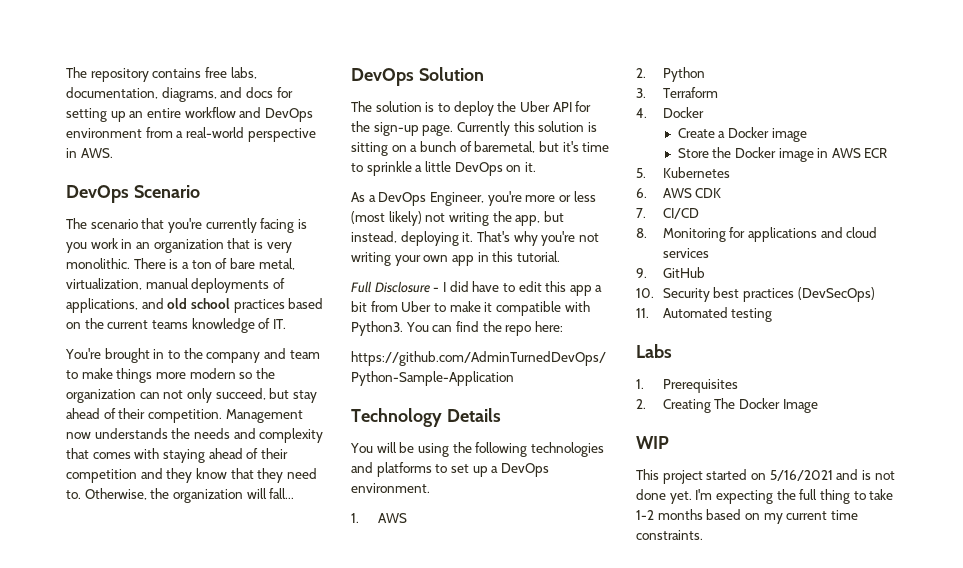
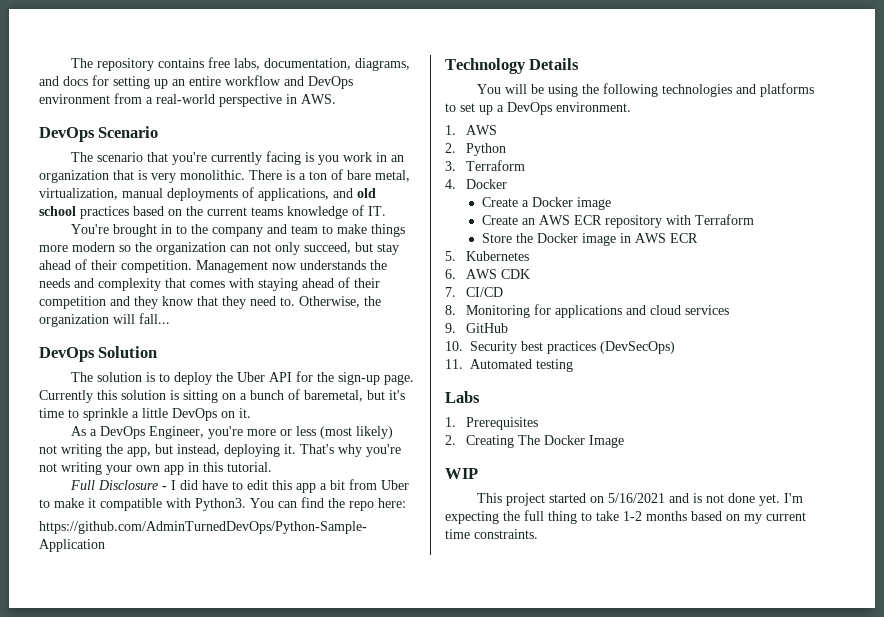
(807, 135) none -> [481,214,754,228] // Create an AWS ECR repository with Terraform

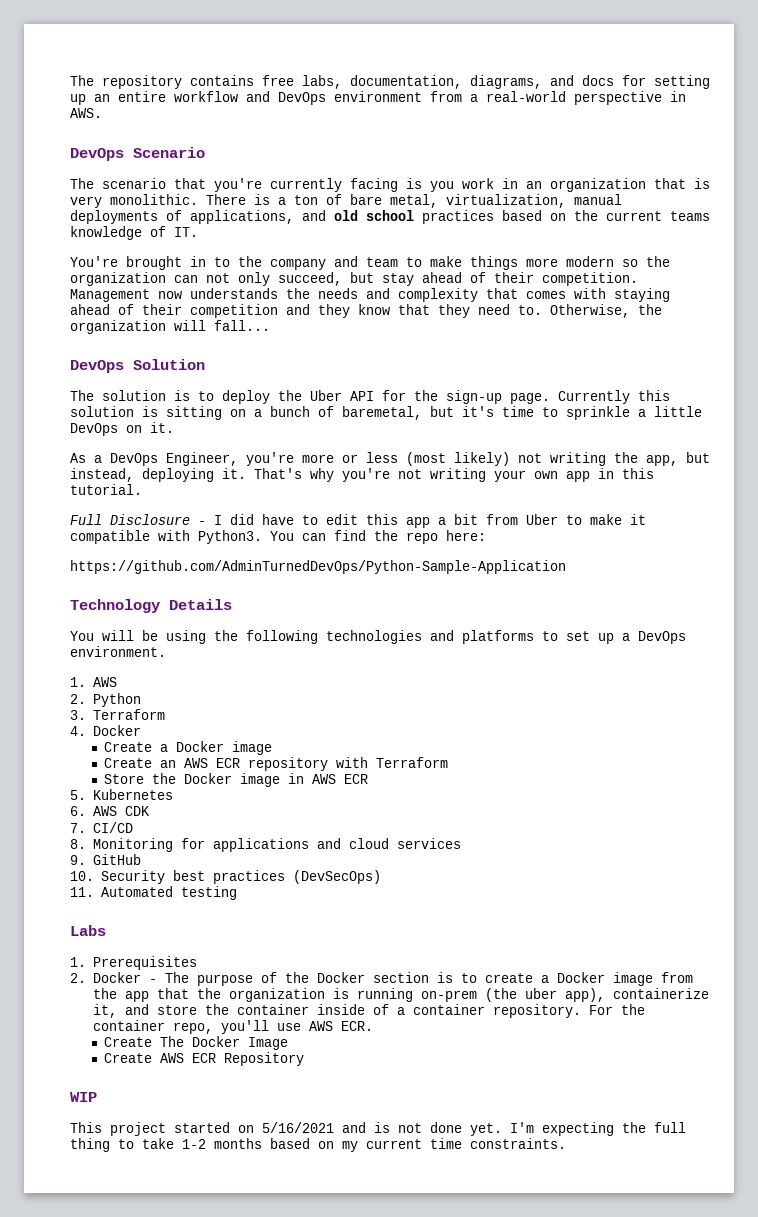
[466,435,515,448] Creating -> [92,972,693,986] [92,988,709,1002] [92,1004,645,1018] [92,1020,373,1034] [104,1037,153,1047] Docker - The purpose of the Docker section is to create a Docker image from the app that the organization is running on-prem (the uber app), containerize it, and store the container inside of a container repository. For the container repo, you'll use AWS ECR. // Create
(625, 441) none -> [104,1052,305,1066] // Create AWS ECR Repository

